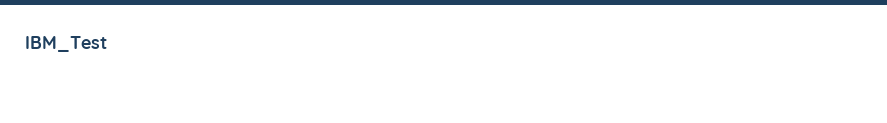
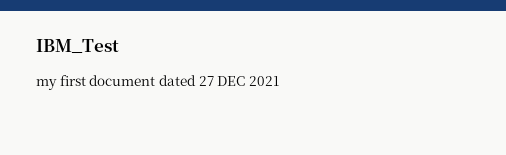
(107, 44) none -> [36,75,279,90] // my first document dated 27 DEC 2021

